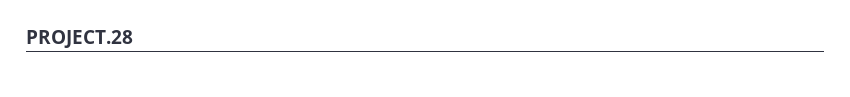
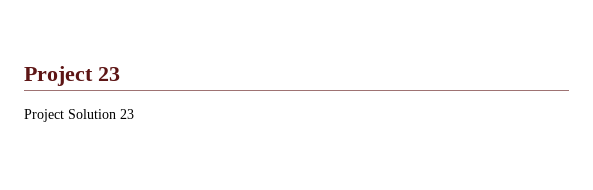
[26,30,133,48] PROJECT.28 -> [24,66,120,86] [24,109,134,122] Project 23 // Project Solution 23

